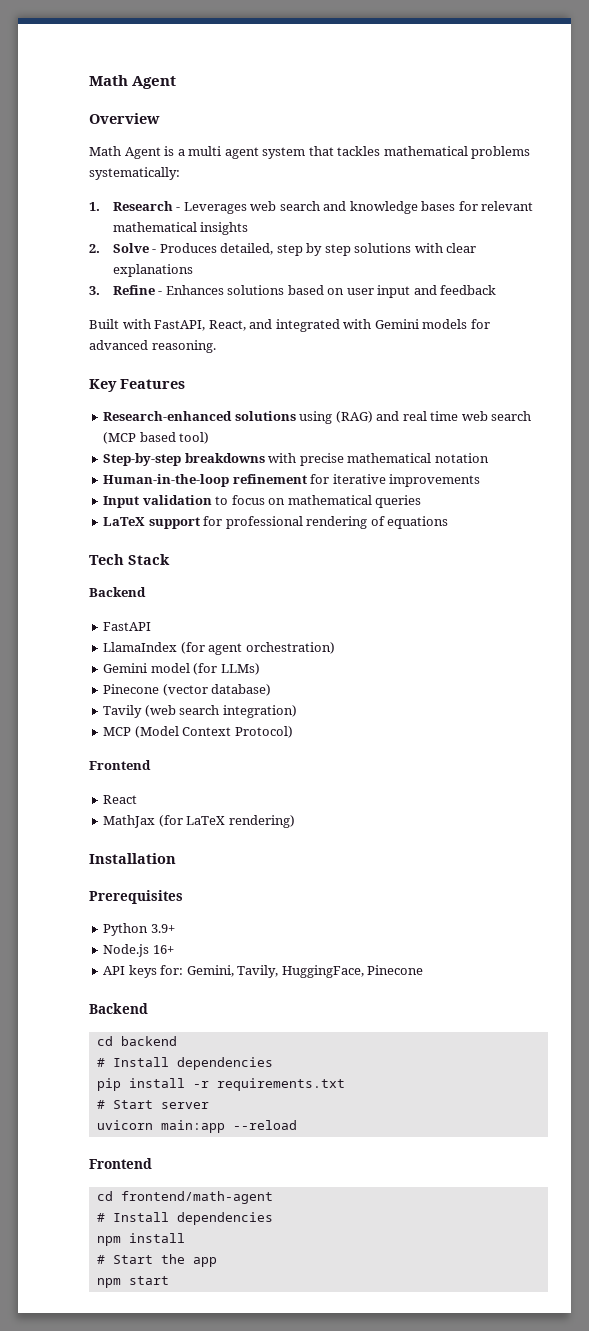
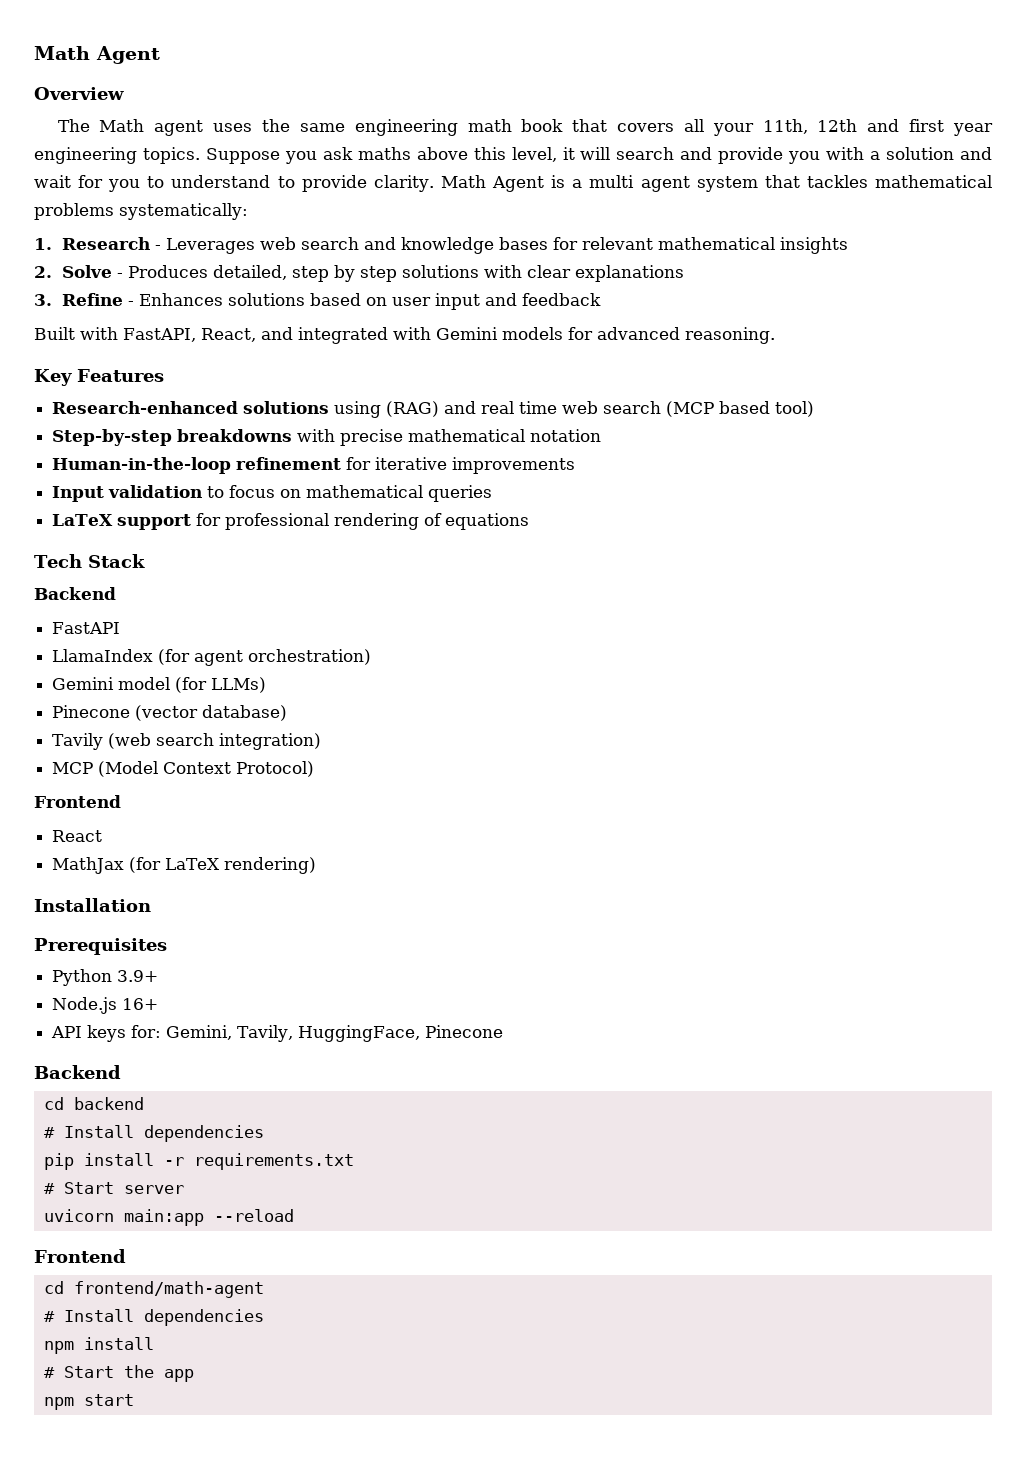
(160, 118) none -> [57,119,993,136] [34,147,993,164] [34,175,434,192] The Math agent uses the same engineering math book that covers all your 11th, 12th and first year engineering topics. Suppose you ask maths above this level, it will search and provide you with a solution and wait for you to understand to provide clarity.

